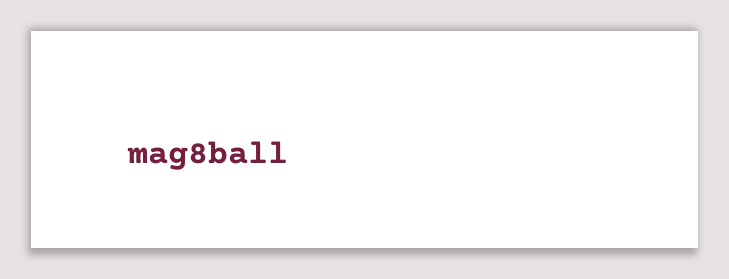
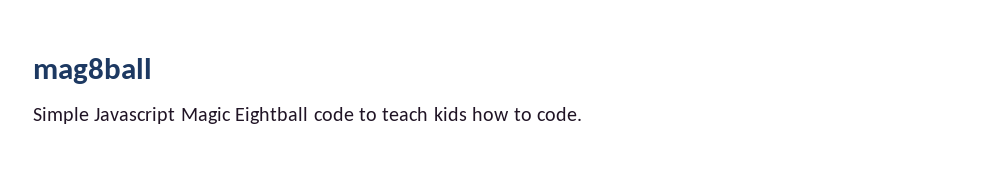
(288, 155) none -> [33,107,582,124] // Simple Javascript Magic Eightball code to teach kids how to code.

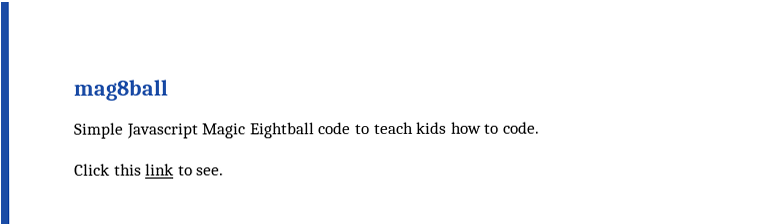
(582, 114) none -> [74,163,225,176] // Click this link to see.

